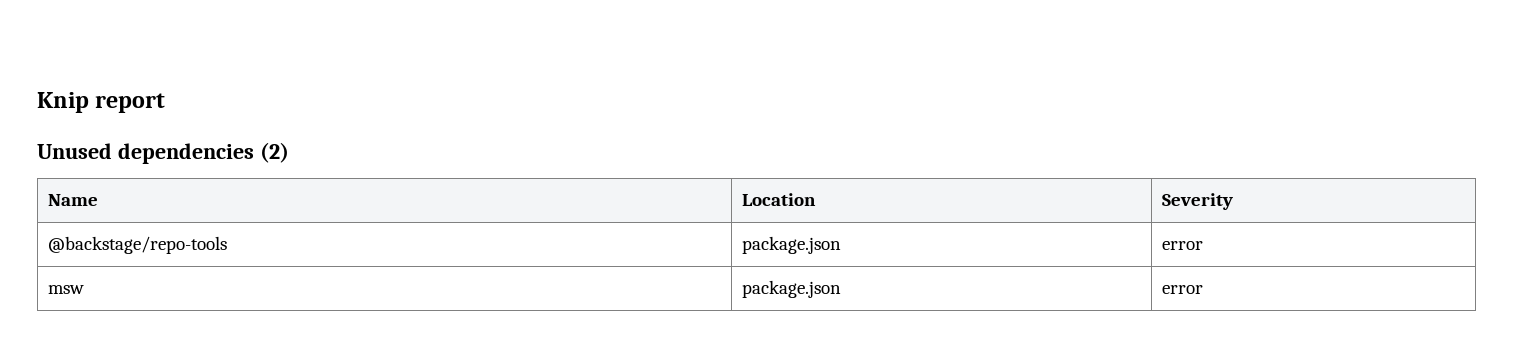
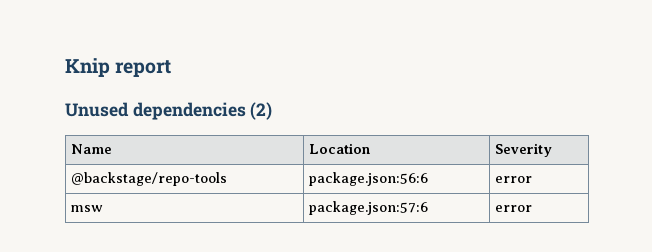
[742,236,842,254] package.json -> [309,172,429,186] package.json:56:6
[742,280,842,298] package.json -> [309,201,429,215] package.json:57:6

